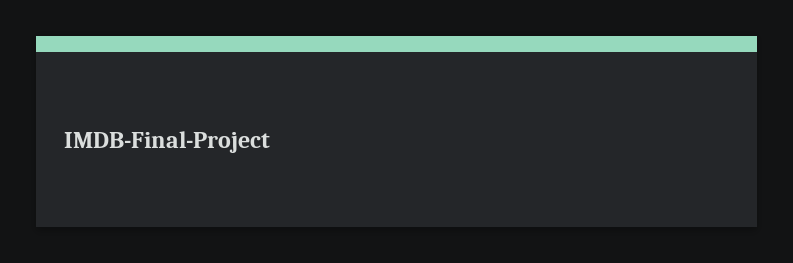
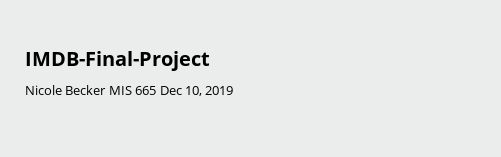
(270, 142) none -> [25,85,234,96] // Nicole Becker MIS 665 Dec 10, 2019

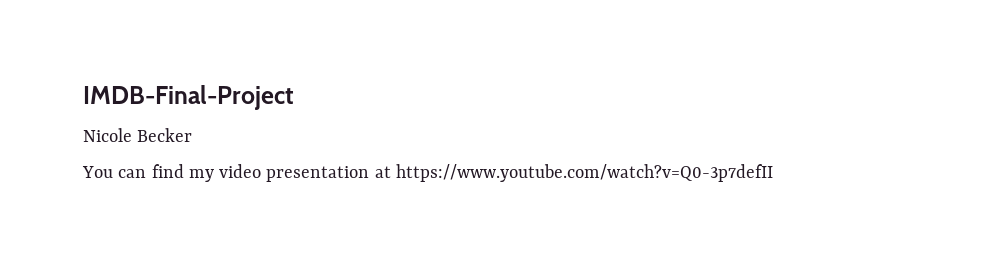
[108,86,234,96] MIS 665 Dec 10, 2019 -> [82,164,773,182] // You can find my video presentation at https://www.youtube.com/watch?v=Q0-3p7defII

